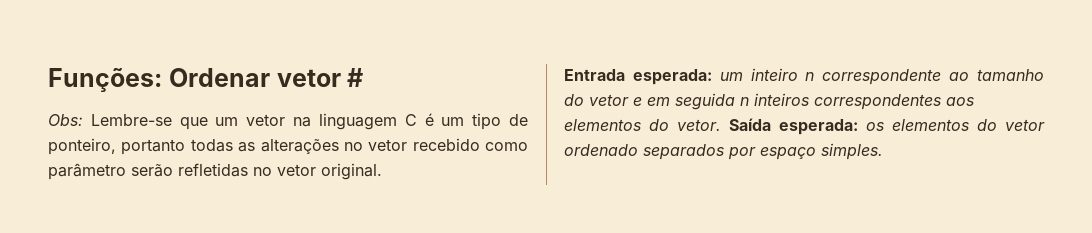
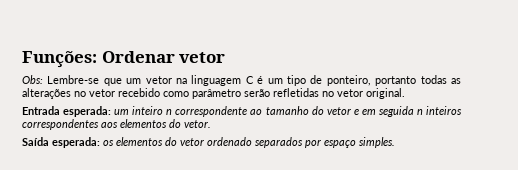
[347,68,364,87] # -> (226, 57) none
(721, 125) none -> (211, 124) //

